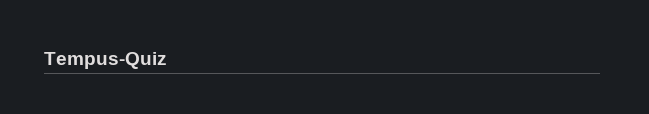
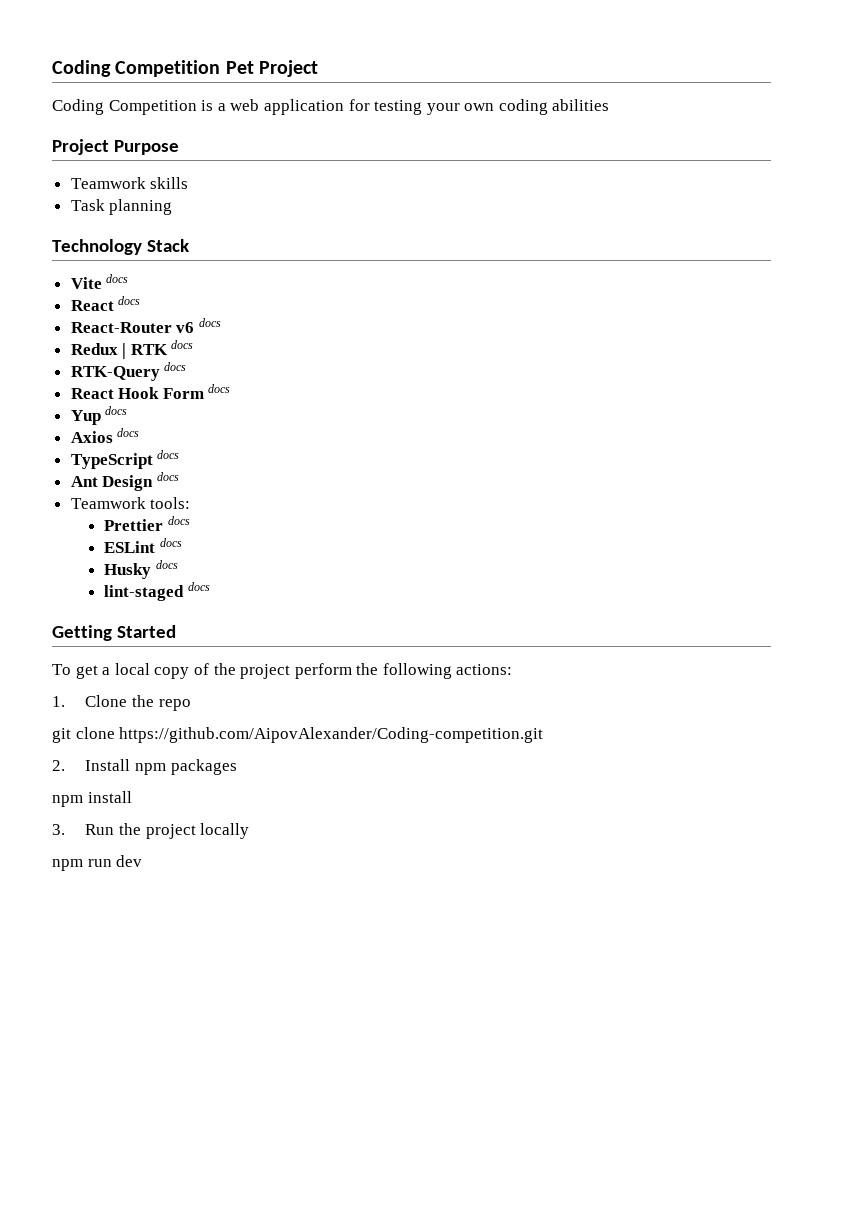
[44,52,167,69] Tempus-Quiz -> [52,60,318,77] [52,99,610,115] [52,139,179,155] [70,177,189,189] [70,199,173,215] [52,239,189,255] [70,274,129,289] [70,296,141,311] [70,318,221,333] [70,340,194,359] [70,362,187,381] [70,384,231,399] [70,406,128,425] [70,428,140,443] [70,450,180,469] [70,472,179,491] [70,497,191,509] [104,516,190,531] [104,538,182,553] [104,560,178,579] [104,582,210,601] [52,625,176,641] [52,663,513,679] [52,695,191,711] [52,727,544,743] [52,759,237,775] [52,791,132,807] [52,823,250,839] [52,855,143,871] Coding Competition Pet Project // Coding Competition is a web application for testing your own coding abilities // Project Purpose // Teamwork skills // Task planning // Technology Stack // Vite docs // React docs // React-Router v6 docs // Redux | RTK docs // RTK-Query docs // React Hook Form docs // Yup docs // Axios docs // TypeScript docs // Ant Design docs // Teamwork tools: // Prettier docs // ESLint docs // Husky docs // lint-staged docs // Getting Started // To get a local copy of the project perform the following actions: // 1. Clone the repo // git clone https://github.com/AipovAlexander/Coding-competition.git // 2. Install npm packages // npm install // 3. Run the project locally // npm run dev

